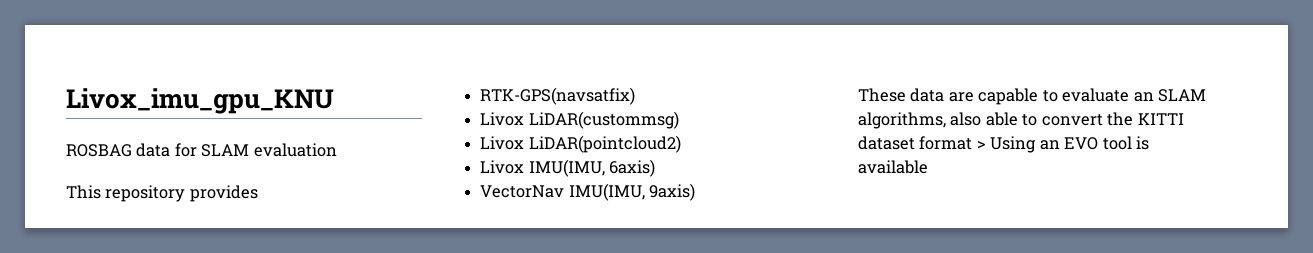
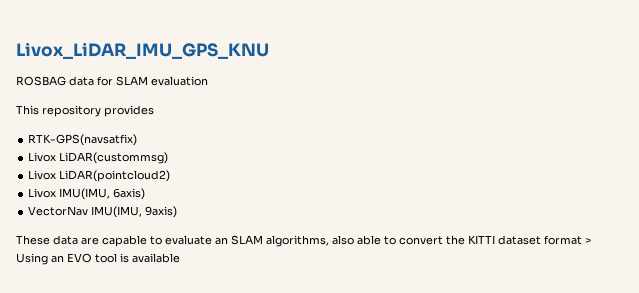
[66,88,334,114] Livox_imu_gpu_KNU -> [16,42,269,59] Livox_LiDAR_IMU_GPS_KNU

